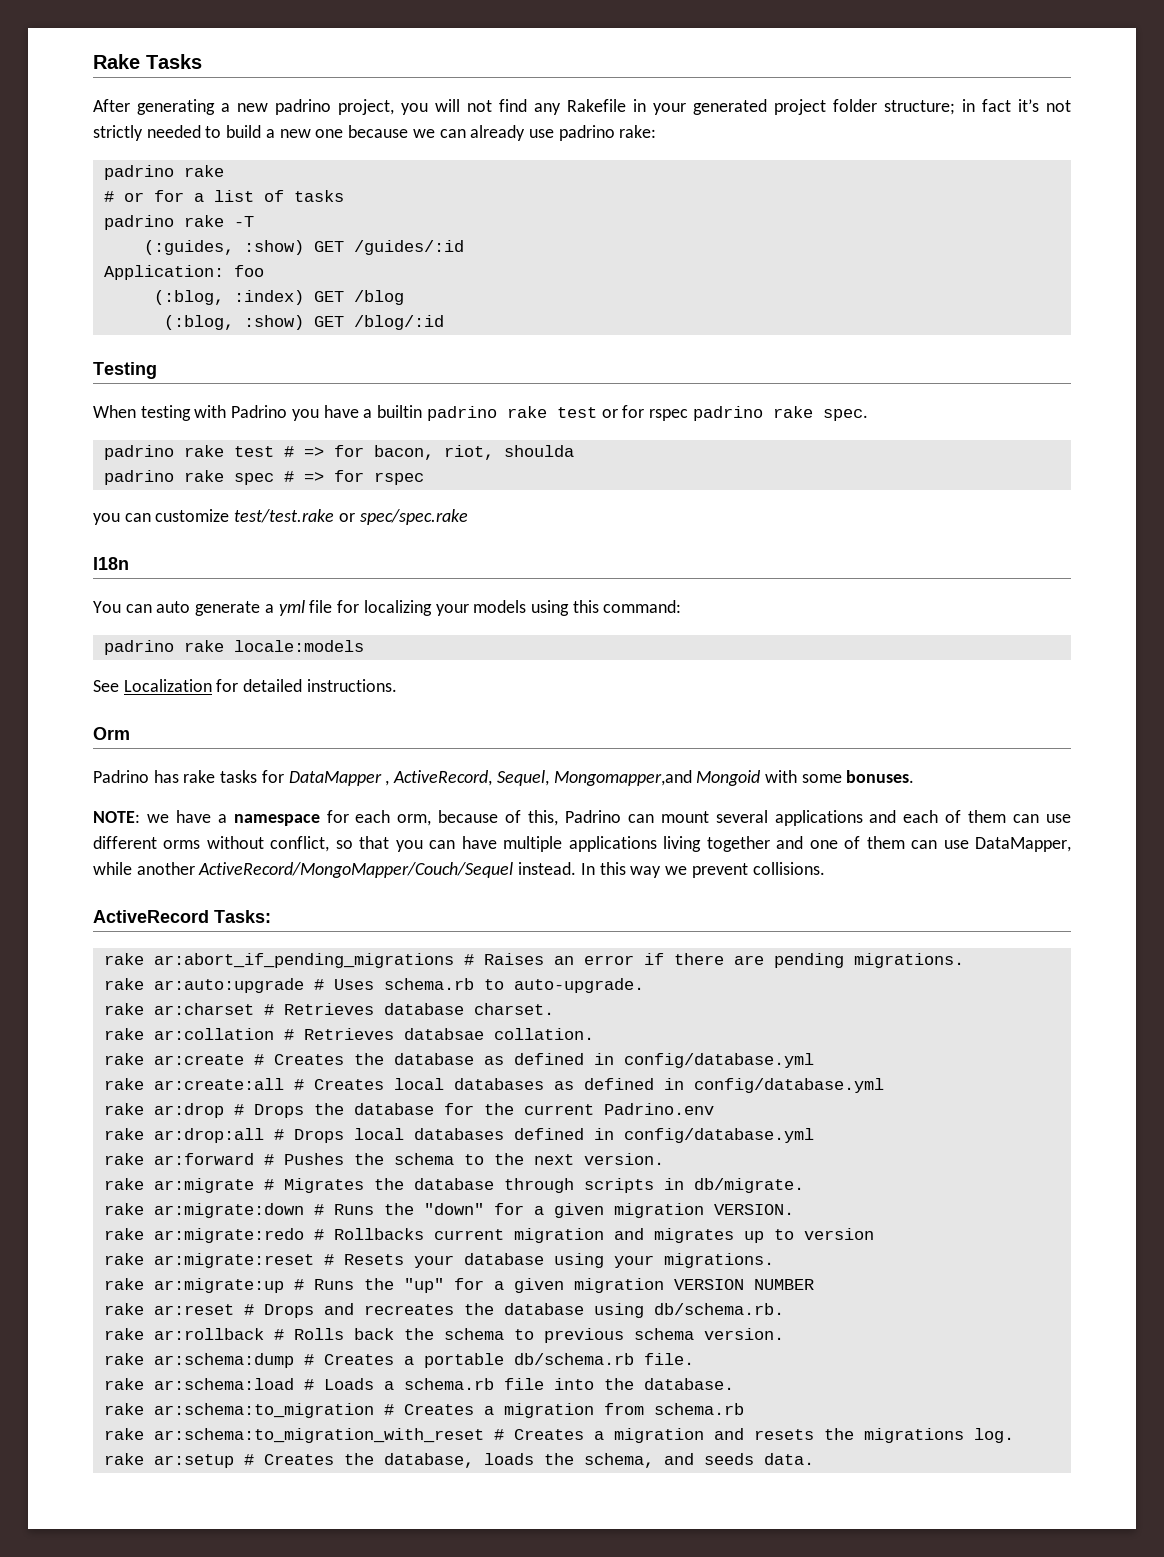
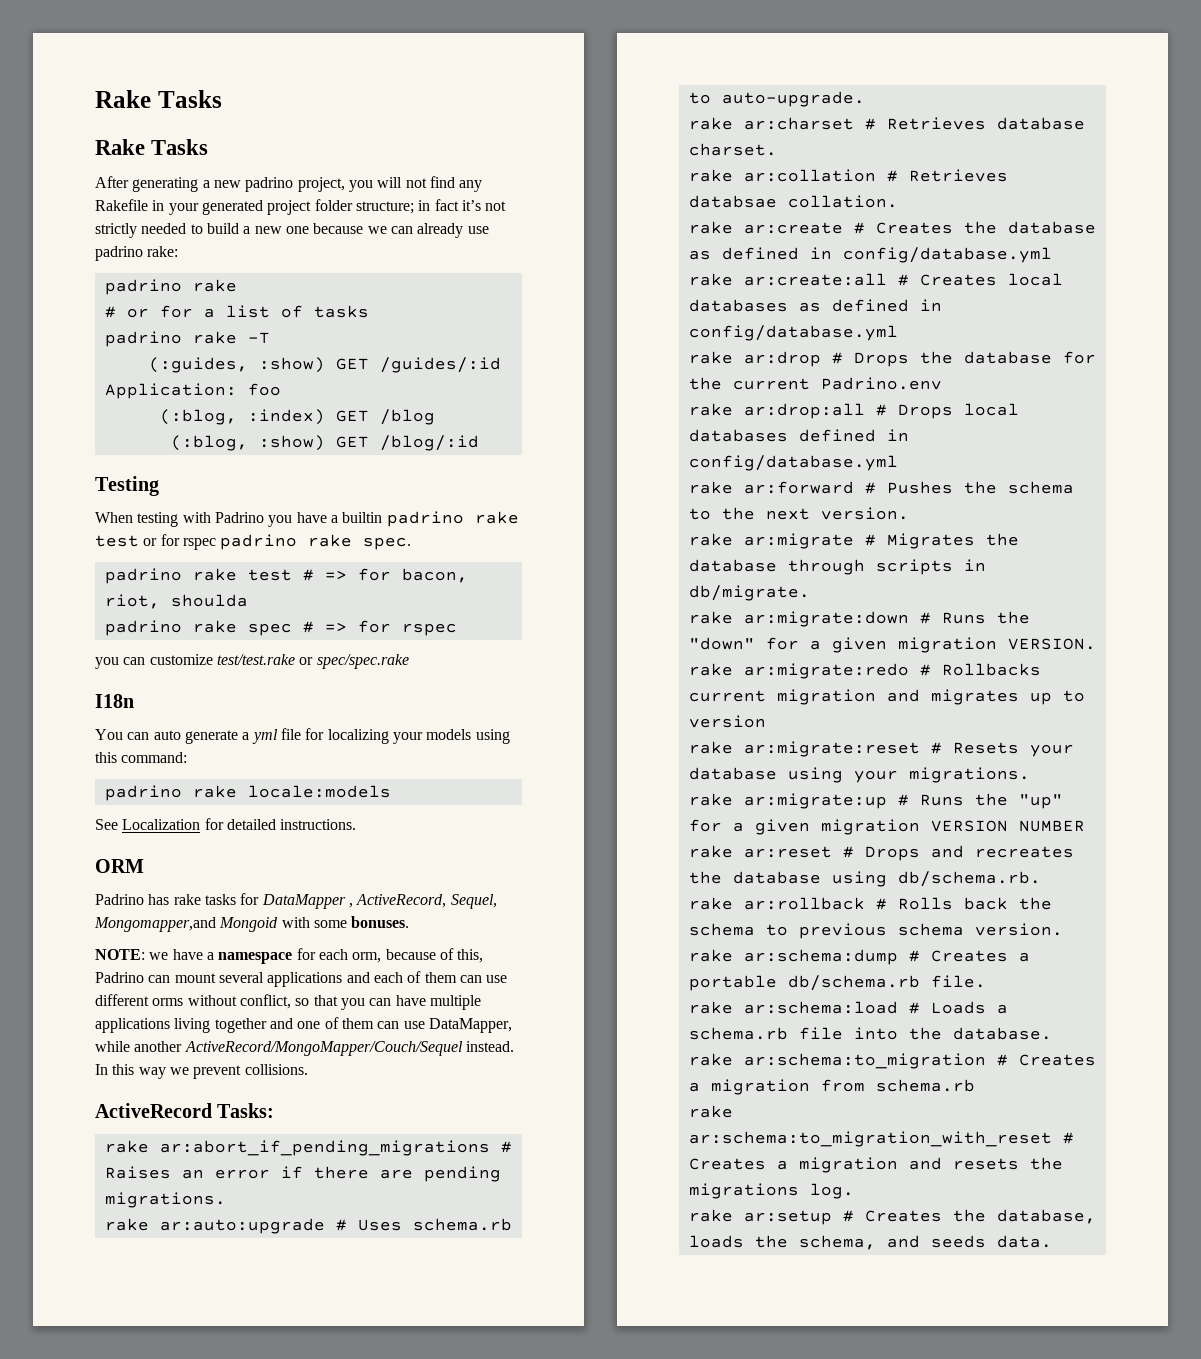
[93,54,202,69] Rake Tasks -> [95,90,222,108] [95,139,209,155] Rake Tasks // Rake Tasks
[93,727,130,740] Orm -> [95,859,144,873] ORM

